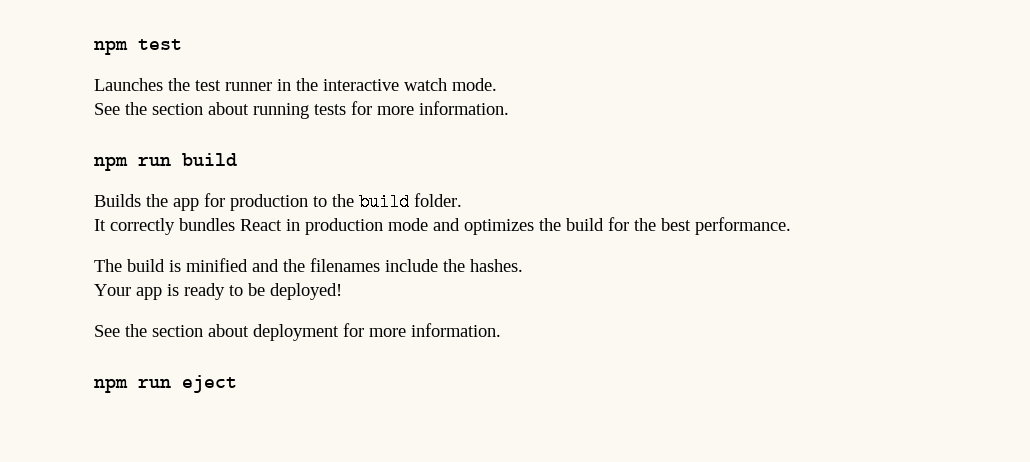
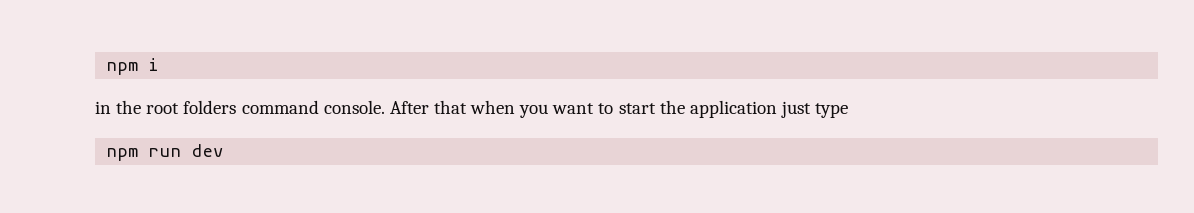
[94,39,182,55] [94,78,497,91] [94,101,509,119] [94,153,237,171] [94,193,462,211] [94,217,791,235] [94,258,523,272] [94,283,342,300] [94,323,501,341] [94,375,237,393] npm test // Launches the test runner in the interactive watch mode. // See the section about running tests for more information. // npm run build // Builds the app for production to the build folder. // It correctly bundles React in production mode and optimizes the build for the best performance. // The build is minified and the filenames include the hashes. // Your app is ready to be deployed! // See the section about deployment for more information. // npm run eject -> [106,58,160,75] [95,100,849,118] [106,144,224,161] npm i // in the root folders command console. After that when you want to start the application just type // npm run dev

